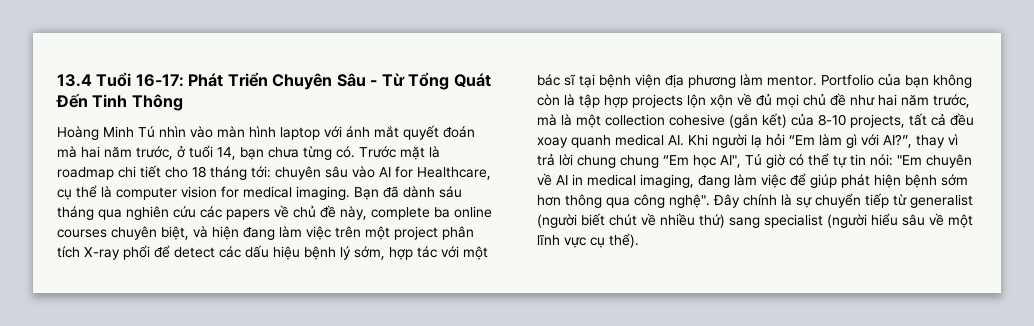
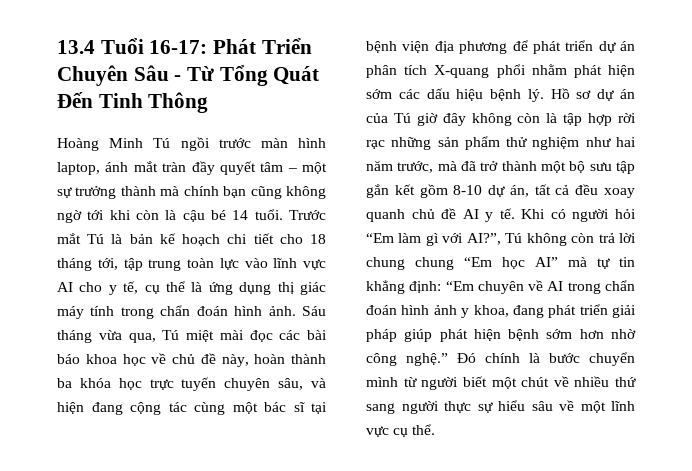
[159,125,475,140] [57,145,440,160] [57,167,114,180] nhìn vào màn hình laptop với ánh mắt quyết đoán mà hai năm trước, ở tuổi 14, bạn chưa từng có. Trước mặt là roadmap -> [180,137,326,151] [57,161,327,175] [57,186,326,199] [57,209,326,223] [57,233,221,246] ngồi trước màn hình laptop, ánh mắt tràn đầy quyết tâm – một sự trưởng thành mà chính bạn cũng không ngờ tới khi còn là cậu bé 14 tuổi. Trước mắt Tú là bản kế hoạch
[251,166,491,180] [57,185,462,200] [57,205,492,220] [57,226,474,240] [57,245,459,260] tới: chuyên sâu vào AI for Healthcare, cụ thể là computer vision for medical imaging. Bạn đã dành sáu tháng qua nghiên cứu các papers về chủ đề này, complete ba online courses chuyên biệt, và hiện đang làm việc trên một project phân tích X-ray phổi để detect các dấu hiệu bệnh lý sớm, hợp tác với -> [97,258,326,271] [57,281,326,295] [57,305,326,319] [57,330,327,343] [57,353,326,367] [57,377,326,391] [57,402,225,415] tới, tập trung toàn lực vào lĩnh vực AI cho y tế, cụ thể là ứng dụng thị giác máy tính trong chẩn đoán hình ảnh. Sáu tháng vừa qua, Tú miệt mài đọc các bài báo khoa học về chủ đề này, hoàn thành ba khóa học trực tuyến chuyên sâu, và hiện đang cộng tác cùng
[740,73,929,88] làm mentor. Portfolio của bạn -> [512,40,635,54] [366,64,635,78] [366,88,635,102] [366,113,466,126] để phát triển dự án phân tích X-quang phổi nhằm phát hiện sớm các dấu hiệu bệnh lý. Hồ sơ dự án của Tú giờ đây
[632,93,846,108] projects lộn xộn về đủ mọi chủ đề -> [618,113,636,123] [366,136,580,150] rời rạc những sản phẩm thử nghiệm
[561,113,905,128] là một collection cohesive (gắn kết) của 8-10 projects, -> [461,161,635,174] [366,184,529,198] đã trở thành một bộ sưu tập gắn kết gồm 8-10 dự án,
[615,134,762,148] medical AI. Khi người lạ -> [411,208,610,222] chủ đề AI y tế. Khi có người
[916,134,958,148] thay vì -> [505,233,595,246] Tú không còn
[720,153,972,168] [537,173,806,188] AI", Tú giờ có thể tự tin nói: "Em chuyên về AI in medical imaging, đang làm việc để -> [535,257,635,269] [366,280,635,294] [366,304,636,318] [366,329,397,342] AI” mà tự tin khẳng định: “Em chuyên về AI trong chẩn đoán hình ảnh y khoa, đang phát triển giải pháp
[565,193,973,208] [537,213,867,228] thông qua công nghệ". Đây chính là sự chuyển tiếp từ generalist (người biết chút về nhiều thứ) sang specialist (người -> [611,329,636,339] [366,352,635,366] [366,376,636,390] [366,401,493,414] nhờ công nghệ.” Đó chính là bước chuyển mình từ người biết một chút về nhiều thứ sang người thực sự
[609,233,639,248] thể). -> [412,424,436,435] thể.

